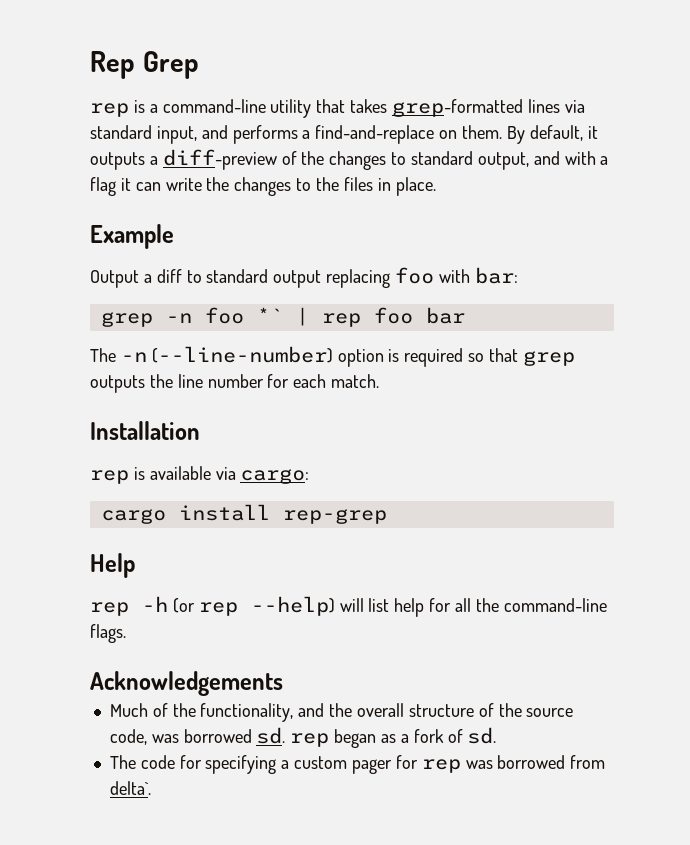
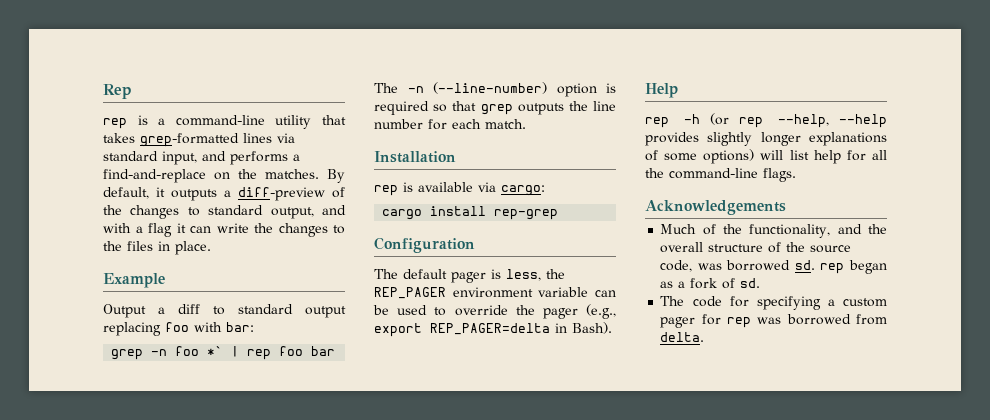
[142,51,199,79] Grep -> (132, 91) none
[462,125,503,139] them. -> [238,169,319,179] the matches.
(387, 516) none -> [374,237,475,253] [374,269,565,283] [374,287,616,299] [373,304,616,319] [374,322,612,337] // Configuration // The default pager is less, the REP_PAGER environment variable can be used to override the pager (e.g., export REP_PAGER=delta in Bash).
[250,596,335,616] --help) -> [778,114,887,128] [645,132,887,146] [645,149,755,164] --help, --help provides slightly longer explanations of some options)
[109,781,151,795] delta`. -> [660,332,705,342] delta.

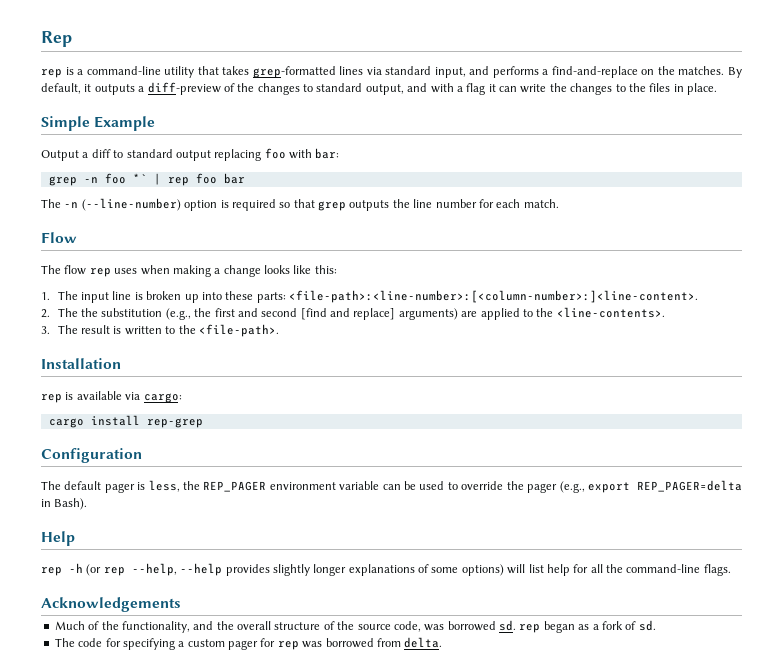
(211, 248) none -> [41,116,90,131] Simple
(526, 124) none -> [41,232,77,243] [41,265,337,277] [41,290,699,303] [41,307,665,320] [41,324,279,337] // Flow // The flow rep uses when making a change looks like this: // 1. The input line is broken up into these parts: <file-path>:<line-number>:[<column-number>:]<line-content>. // 2. The the substitution (e.g., the first and second [find and replace] arguments) are applied to the <line-contents>. // 3. The result is written to the <file-path>.

